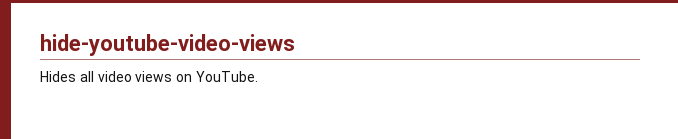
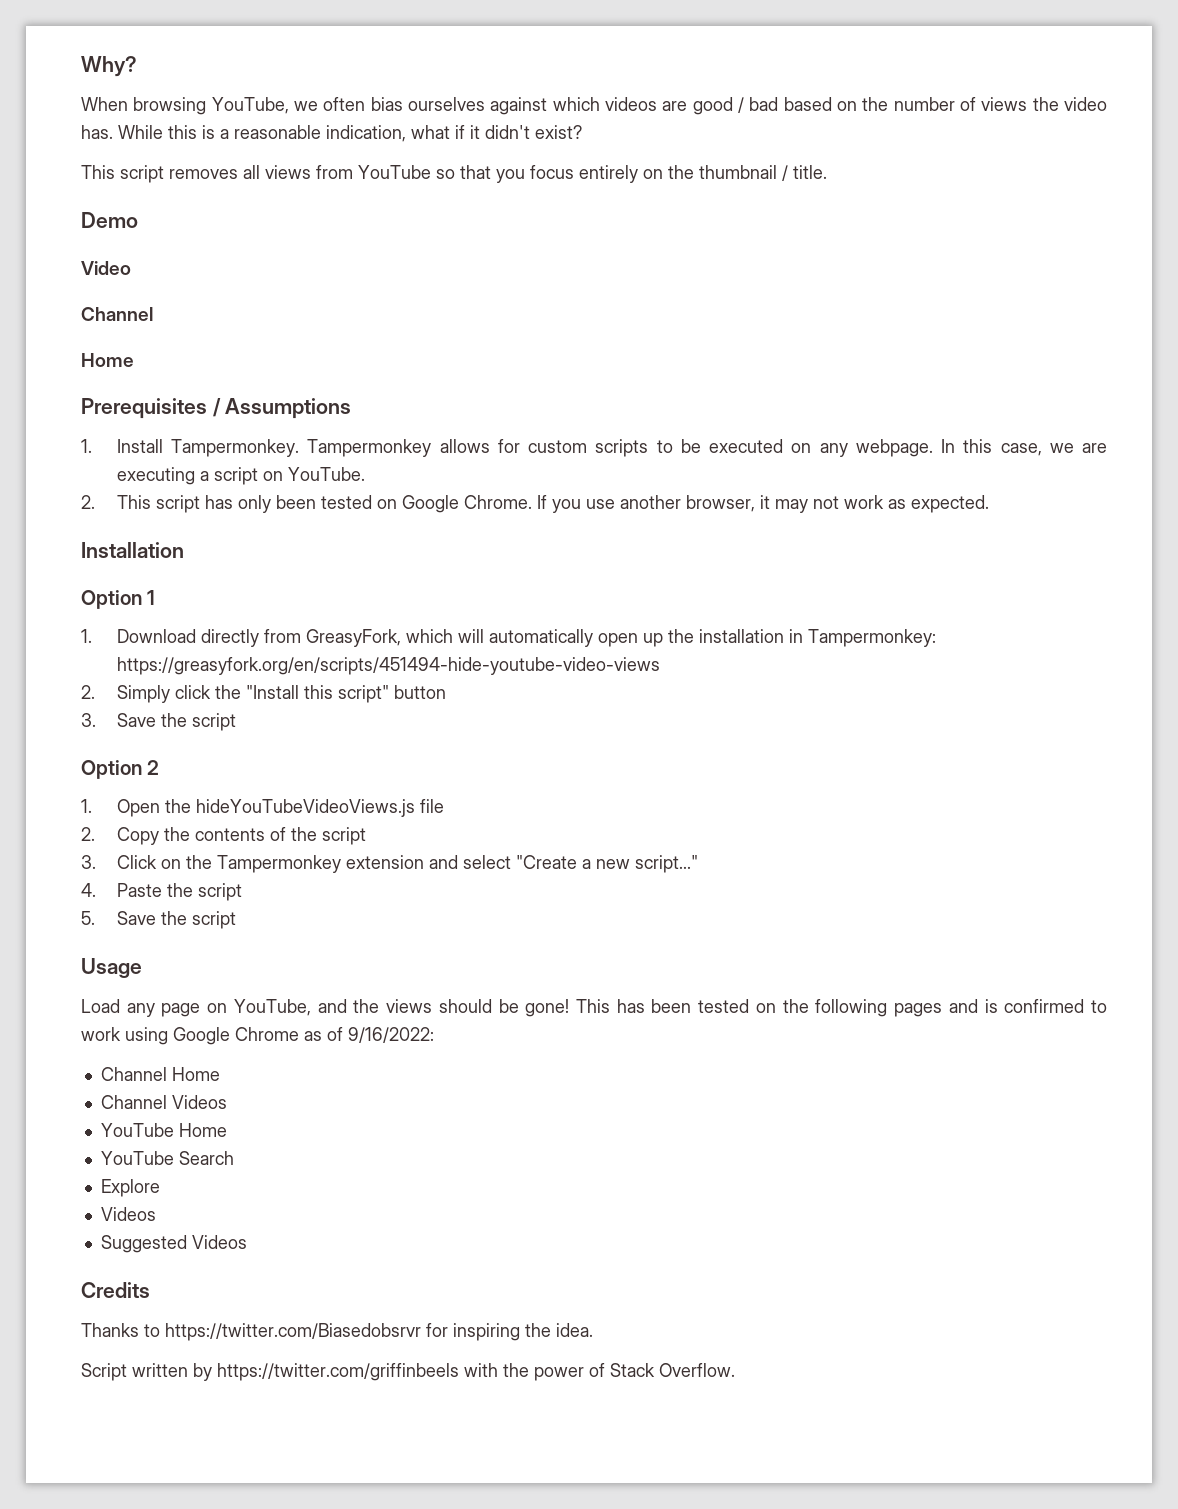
[40,34,295,56] [40,71,258,82] hide-youtube-video-views // Hides all video views on YouTube. -> [81,56,137,77] [81,97,1108,115] [81,125,582,142] [81,165,827,183] [81,212,138,228] [81,261,131,275] [81,307,153,321] [81,353,134,367] [81,398,352,419] [81,439,1107,457] [116,467,365,485] [81,495,989,513] [81,542,184,558] [81,590,156,609] [81,629,936,647] [116,657,660,675] [81,685,446,703] [81,713,236,731] [81,760,160,779] [81,799,444,817] [81,827,366,845] [81,855,698,873] [81,883,242,901] [81,911,236,929] [81,958,142,978] [81,999,1108,1017] [81,1027,434,1045] [100,1067,220,1081] [100,1095,227,1109] [100,1123,227,1137] [100,1151,234,1165] [100,1179,160,1197] [100,1207,156,1221] [100,1235,247,1253] [81,1282,150,1298] [81,1323,593,1341] [81,1363,735,1381] Why? // When browsing YouTube, we often bias ourselves against which videos are good / bad based on the number of views the video has. While this is a reasonable indication, what if it didn't exist? // This script removes all views from YouTube so that you focus entirely on the thumbnail / title. // Demo // Video // Channel // Home // Prerequisites / Assumptions // 1. Install Tampermonkey. Tampermonkey allows for custom scripts to be executed on any webpage. In this case, we are executing a script on YouTube. // 2. This script has only been tested on Google Chrome. If you use another browser, it may not work as expected. // Installation // Option 1 // 1. Download directly from GreasyFork, which will automatically open up the installation in Tampermonkey: https://greasyfork.org/en/scripts/451494-hide-youtube-video-views // 2. Simply click the "Install this script" button // 3. Save the script // Option 2 // 1. Open the hideYouTubeVideoViews.js file // 2. Copy the contents of the script // 3. Click on the Tampermonkey extension and select "Create a new script..." // 4. Paste the script // 5. Save the script // Usage // Load any page on YouTube, and the views should be gone! This has been tested on the following pages and is confirmed to work using Google Chrome as of 9/16/2022: // Channel Home // Channel Videos // YouTube Home // YouTube Search // Explore // Videos // Suggested Videos // Credits // Thanks to https://twitter.com/Biasedobsrvr for inspiring the idea. // Script written by https://twitter.com/griffinbeels with the power of Stack Overflow.

